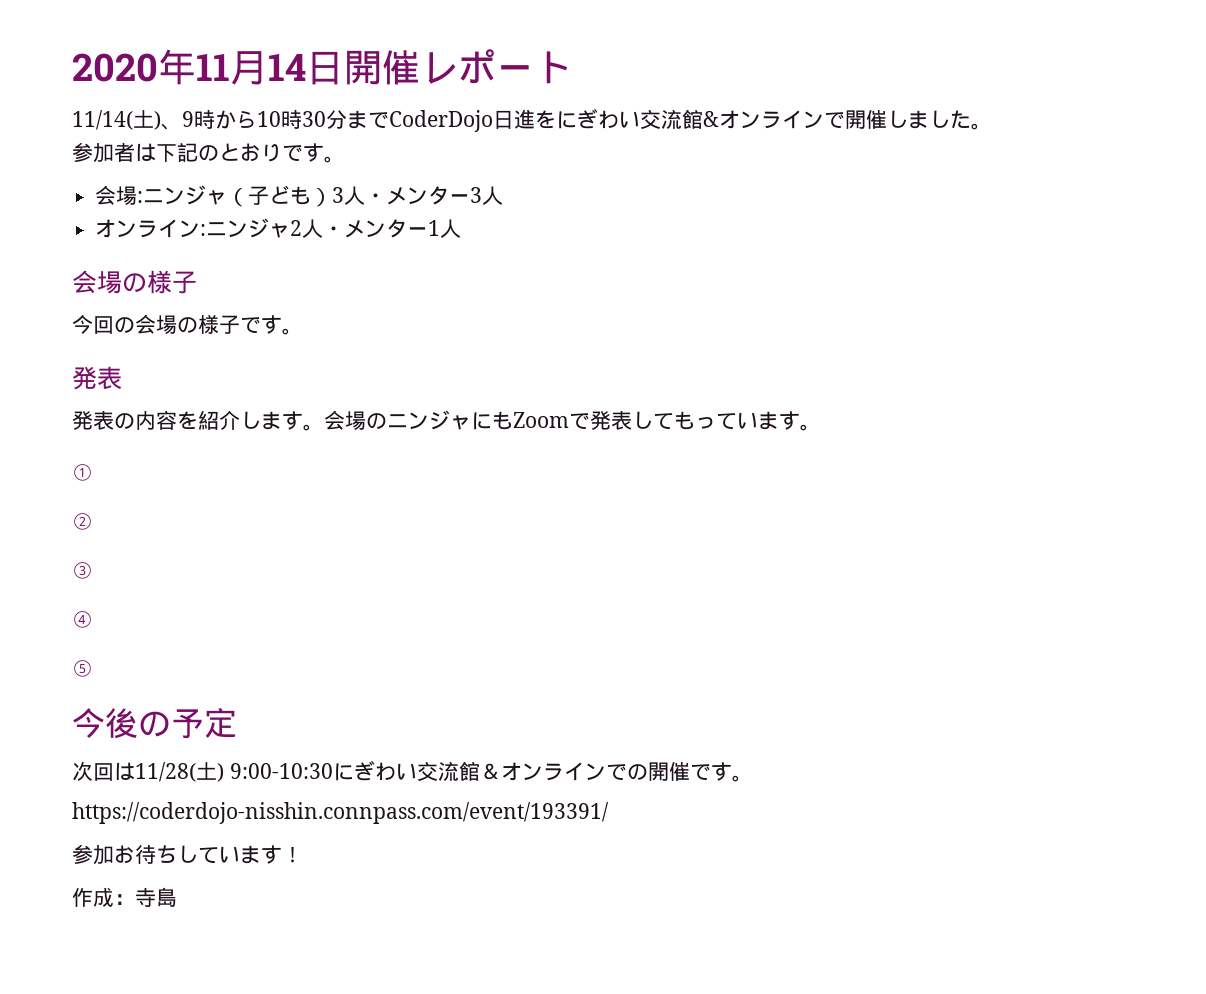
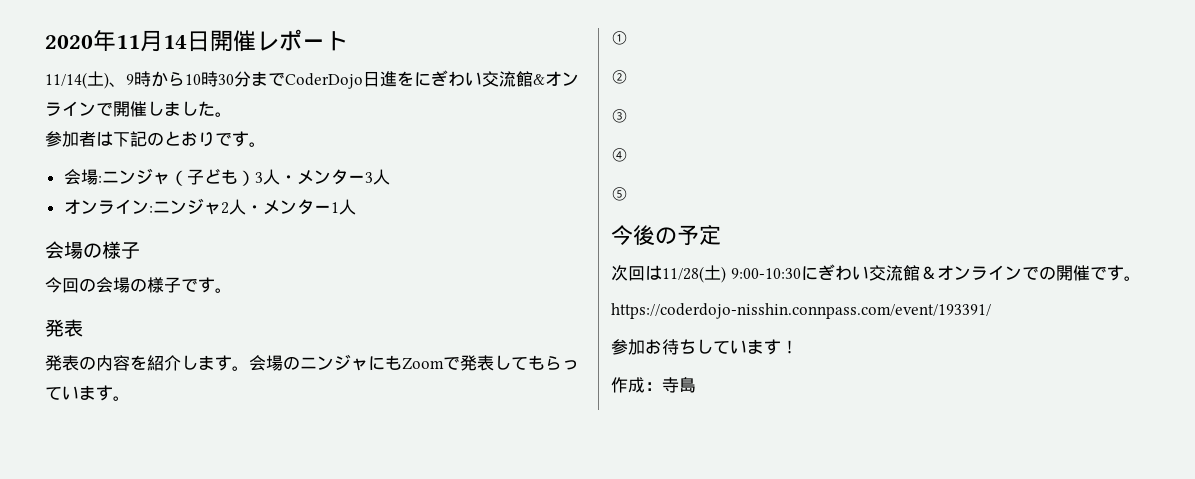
(695, 420) none -> [545,356,562,370] ら

